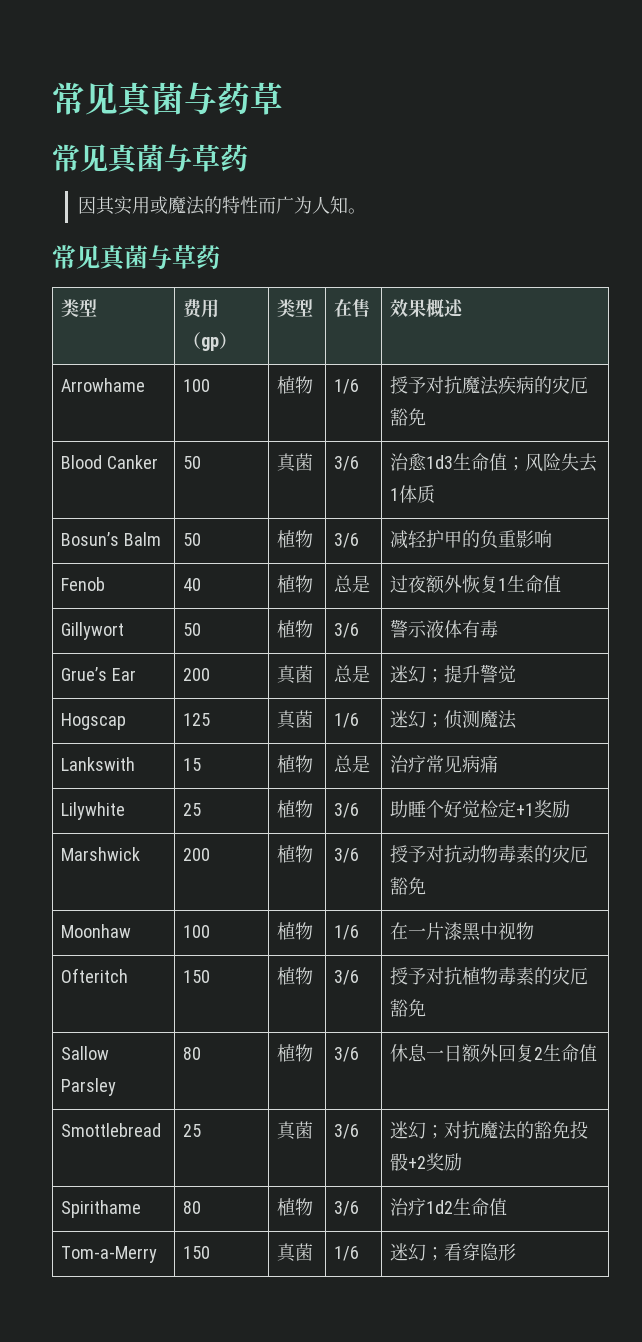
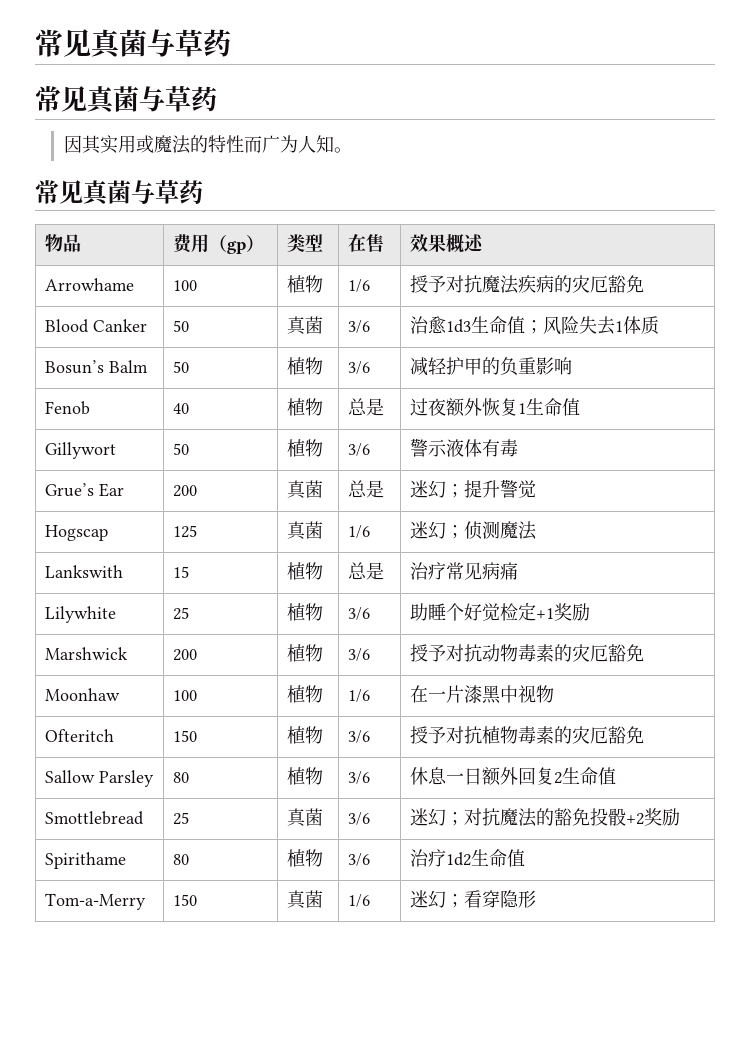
[52,82,283,117] 常见真菌与药草 -> [35,29,231,59] 常见真菌与草药
[60,299,97,317] 类型 -> [45,234,82,252] 物品

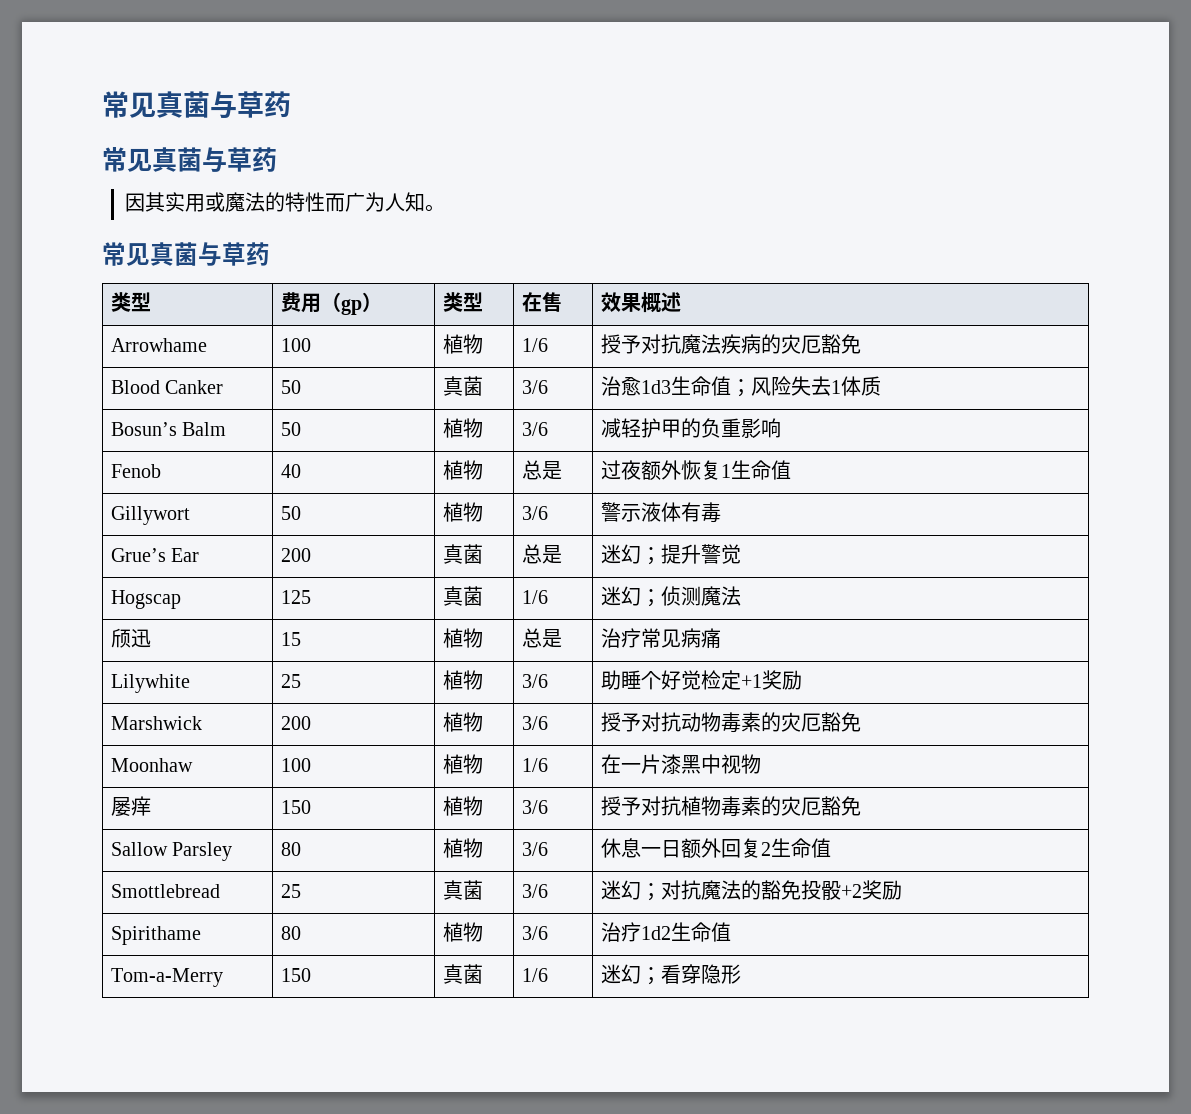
[45,234,82,252] 物品 -> [110,292,151,312] 类型
[45,565,124,578] Lankswith -> [110,628,151,648] 颀迅
[45,729,115,742] Ofteritch -> [110,796,151,816] 屡痒

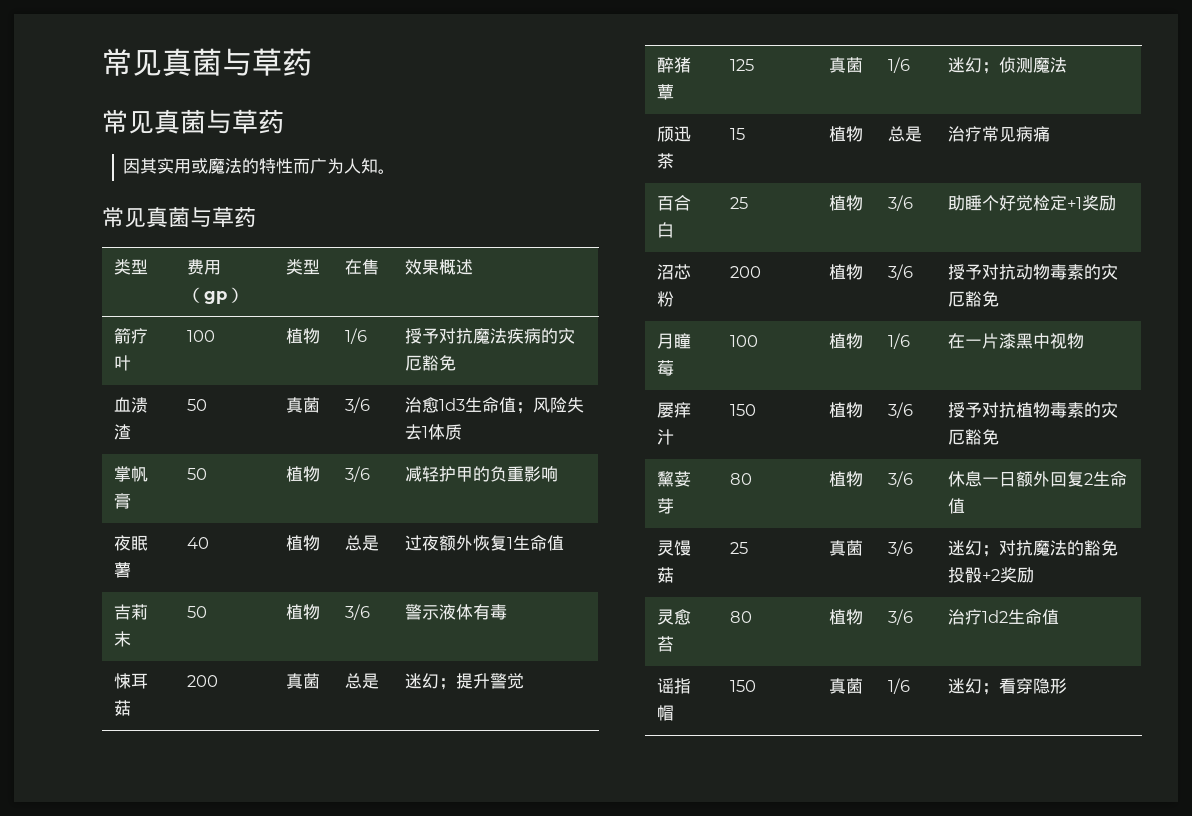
[110,338,207,352] Arrowhame -> [114,328,149,344] [114,355,132,371] 箭疗叶
[110,380,224,394] Blood Canker -> [114,397,149,413] [114,424,132,440] 血溃渣
[110,422,227,436] Bosun’s Balm -> [114,466,149,482] [114,493,132,509] 掌帆膏
[110,464,161,478] Fenob -> [114,535,149,551] [114,562,132,578] 夜眠薯
[110,506,190,525] Gillywort -> [114,604,149,620] [114,631,132,647] 吉莉末
[110,548,200,562] Grue’s Ear -> [114,673,149,689] [114,700,132,716] 悚耳菇
[110,590,181,609] Hogscap -> [657,57,692,73] [657,84,675,100] 醉猪蕈
(151, 638) none -> [657,153,675,169] 茶
[110,674,190,693] Lilywhite -> [657,195,692,211] [657,222,675,238] 百合白
[110,716,202,730] Marshwick -> [657,264,692,280] [657,291,675,307] 沼芯粉
[110,758,193,772] Moonhaw -> [657,333,692,349] [657,360,675,376] 月瞳莓
(151, 806) none -> [657,429,675,445] 汁
[110,842,233,861] Sallow Parsley -> [657,471,692,487] [657,498,675,514] 黧荽芽
[110,884,220,898] Smottlebread -> [657,540,692,556] [657,567,675,583] 灵馒菇
[110,926,201,945] Spirithame -> [657,609,692,625] [657,636,675,652] 灵愈苔
[110,968,223,987] Tom-a-Merry -> [657,678,692,694] [657,705,675,721] 谣指帽

